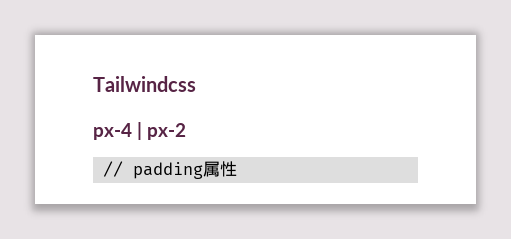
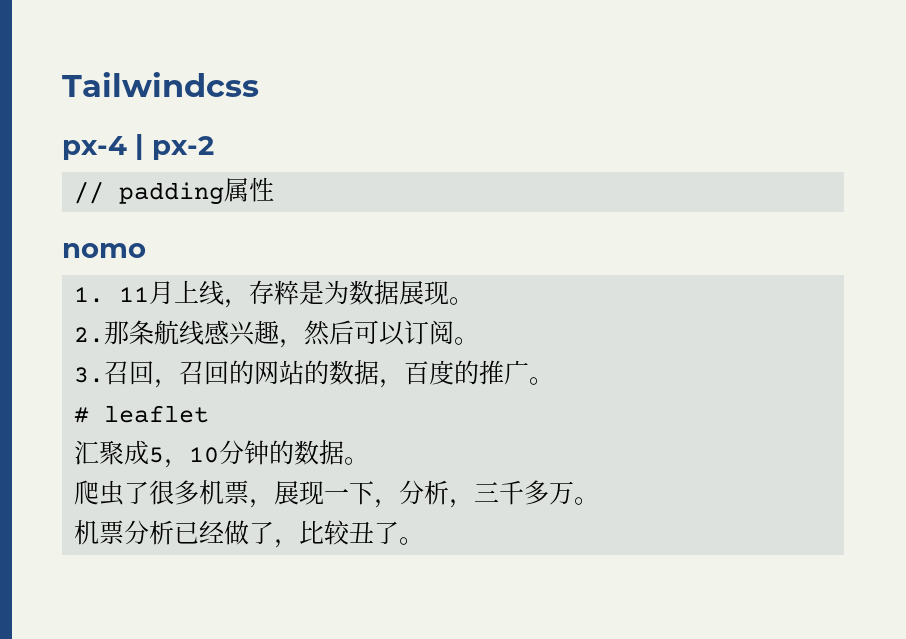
(237, 169) none -> [62,243,146,258] [74,280,474,308] [74,320,479,348] [74,360,554,388] [74,405,209,423] [74,440,369,468] [74,480,599,508] [74,520,424,548] // nomo // 1. 11月上线，存粹是为数据展现。 // 2.那条航线感兴趣，然后可以订阅。 // 3.召回，召回的网站的数据，百度的推广。 // # leaflet // 汇聚成5，10分钟的数据。 // 爬虫了很多机票，展现一下，分析，三千多万。 // 机票分析已经做了，比较丑了。

